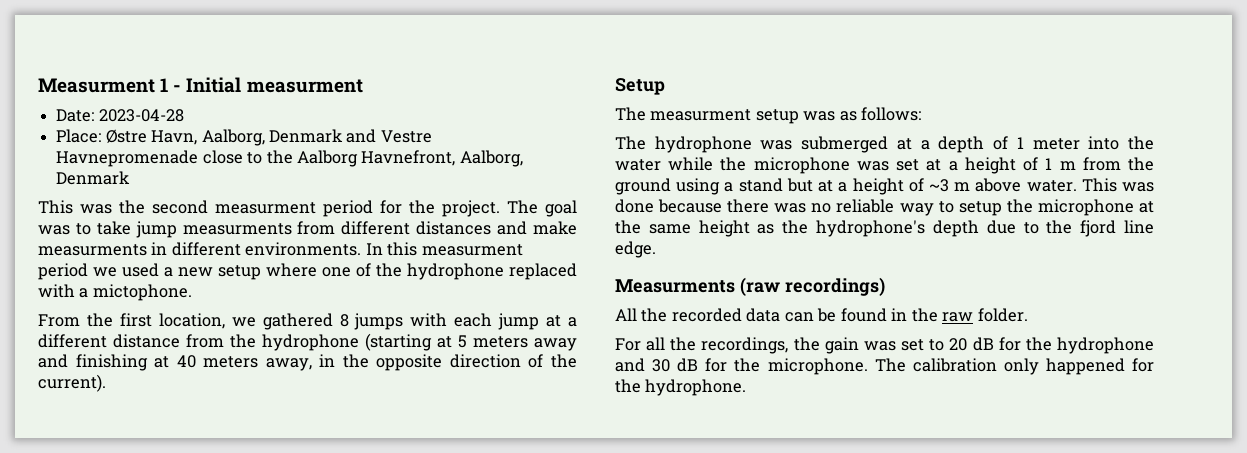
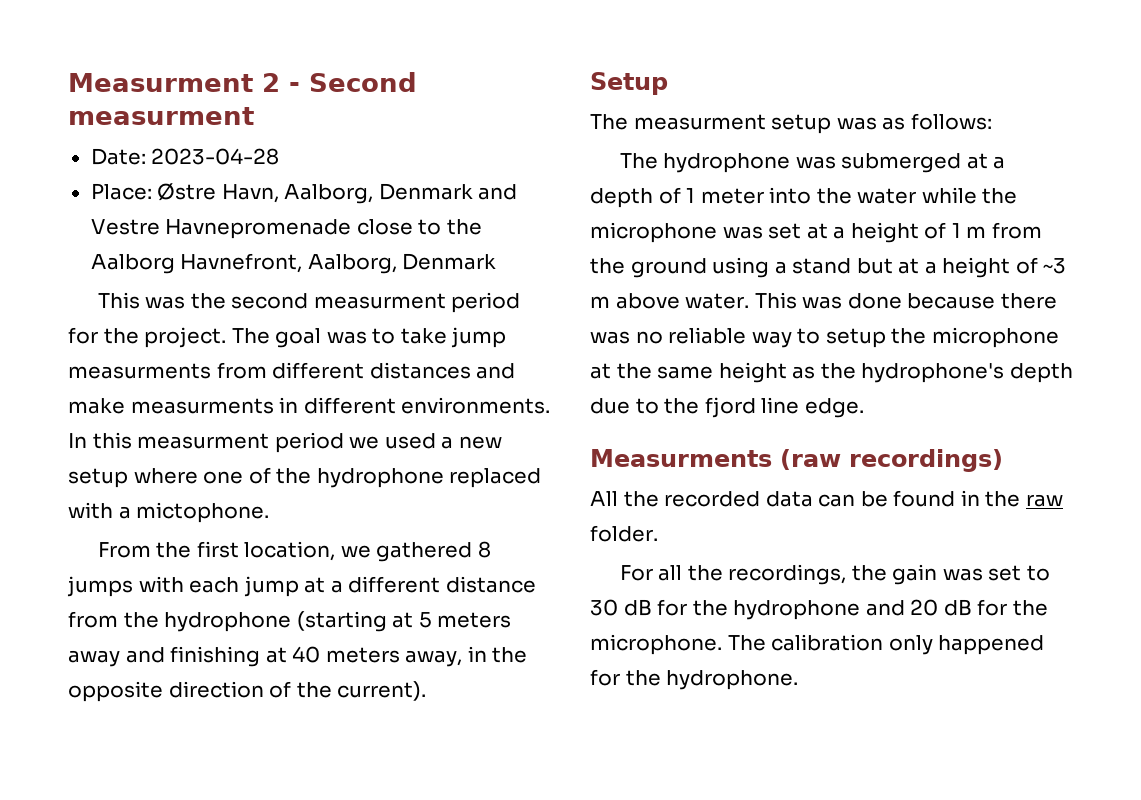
[160,77,242,93] 1 - Initial -> [262,72,417,92] 2 - Second
[949,338,968,351] 20 -> [590,599,618,616] 30
[652,359,671,372] 30 -> [910,599,939,616] 20

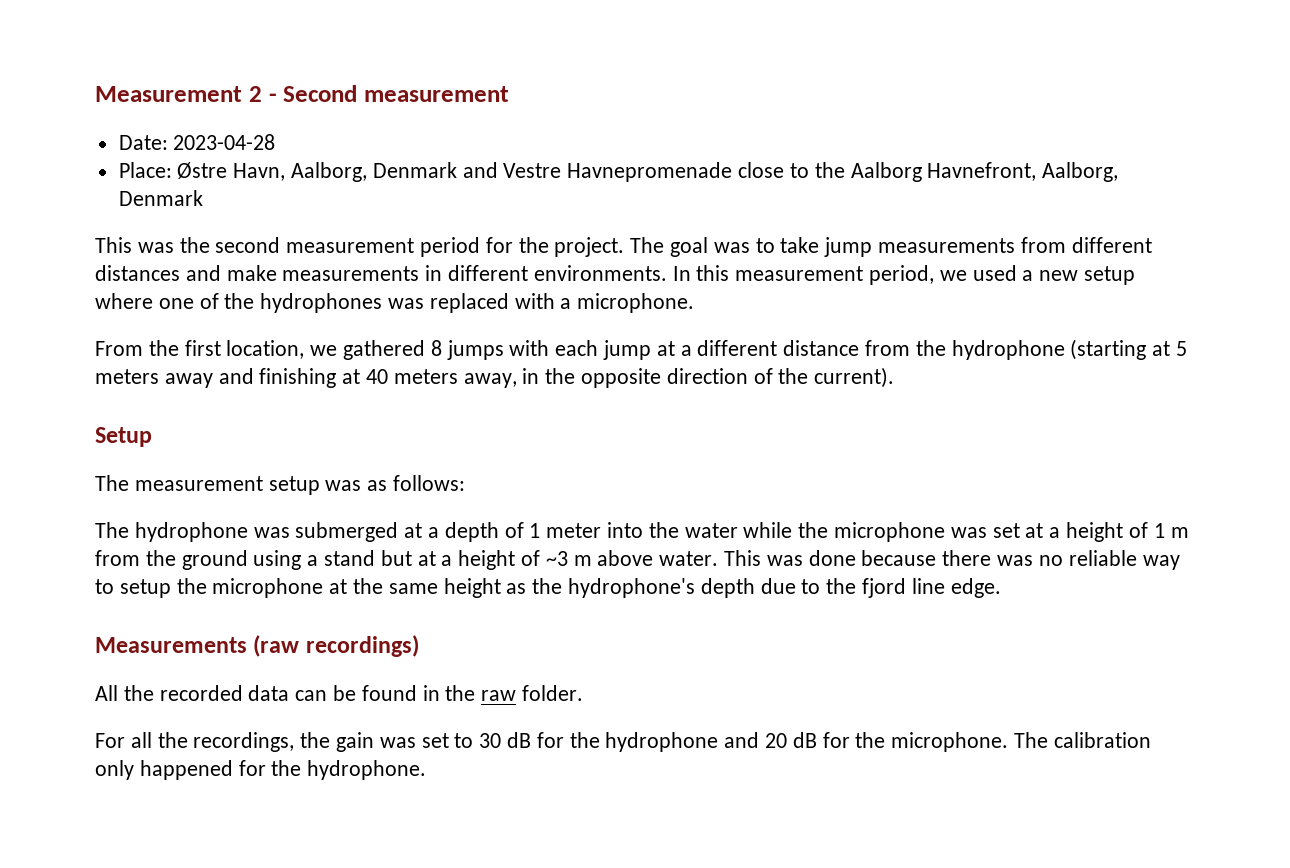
[68,73,253,92] Measurment -> [95,86,242,102] Measurement
[68,107,254,125] measurment -> [364,86,509,102] measurement
[313,293,446,309] measurment -> [286,238,415,253] measurement
[68,363,211,379] measurments -> [878,238,1016,253] measurements
[130,398,274,414] measurments -> [282,266,420,281] measurements
[137,432,344,453] measurment period -> [735,265,935,285] measurement period,
[316,468,444,488] hydrophone -> [260,293,425,313] hydrophones was
[136,502,270,523] mictophone. -> [577,293,695,313] microphone.
[633,114,766,130] measurment -> [134,476,263,491] measurement
[590,449,772,467] Measurments -> [95,637,247,653] Measurements

